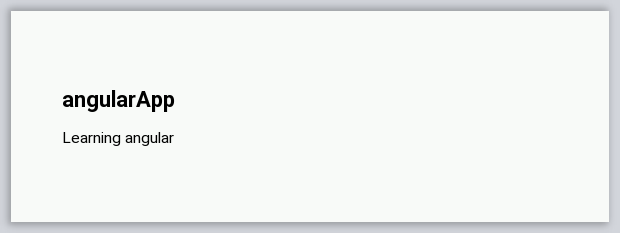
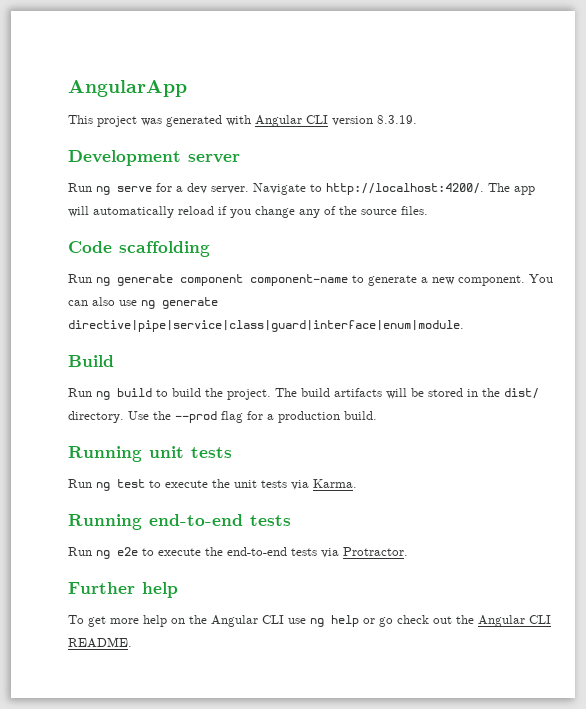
[62,90,175,112] [62,132,175,146] angularApp // Learning angular -> [68,80,187,97] [68,115,417,127] [68,150,240,166] [68,183,535,195] [68,206,428,218] [68,241,210,257] [68,274,553,286] [68,297,218,309] [68,320,464,332] [68,355,114,367] [68,388,539,400] [68,411,377,423] [68,446,232,462] [68,479,357,491] [68,514,291,530] [68,547,408,559] [68,582,178,598] [68,615,551,627] [68,637,132,648] AngularApp // This project was generated with Angular CLI version 8.3.19. // Development server // Run ng serve for a dev server. Navigate to http://localhost:4200/. The app will automatically reload if you change any of the source files. // Code scaffolding // Run ng generate component component-name to generate a new component. You can also use ng generate directive|pipe|service|class|guard|interface|enum|module. // Build // Run ng build to build the project. The build artifacts will be stored in the dist/ directory. Use the --prod flag for a production build. // Running unit tests // Run ng test to execute the unit tests via Karma. // Running end-to-end tests // Run ng e2e to execute the end-to-end tests via Protractor. // Further help // To get more help on the Angular CLI use ng help or go check out the Angular CLI README.

